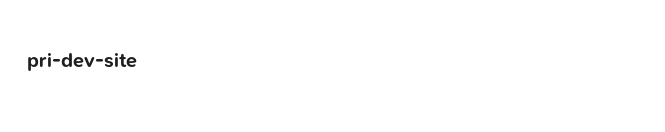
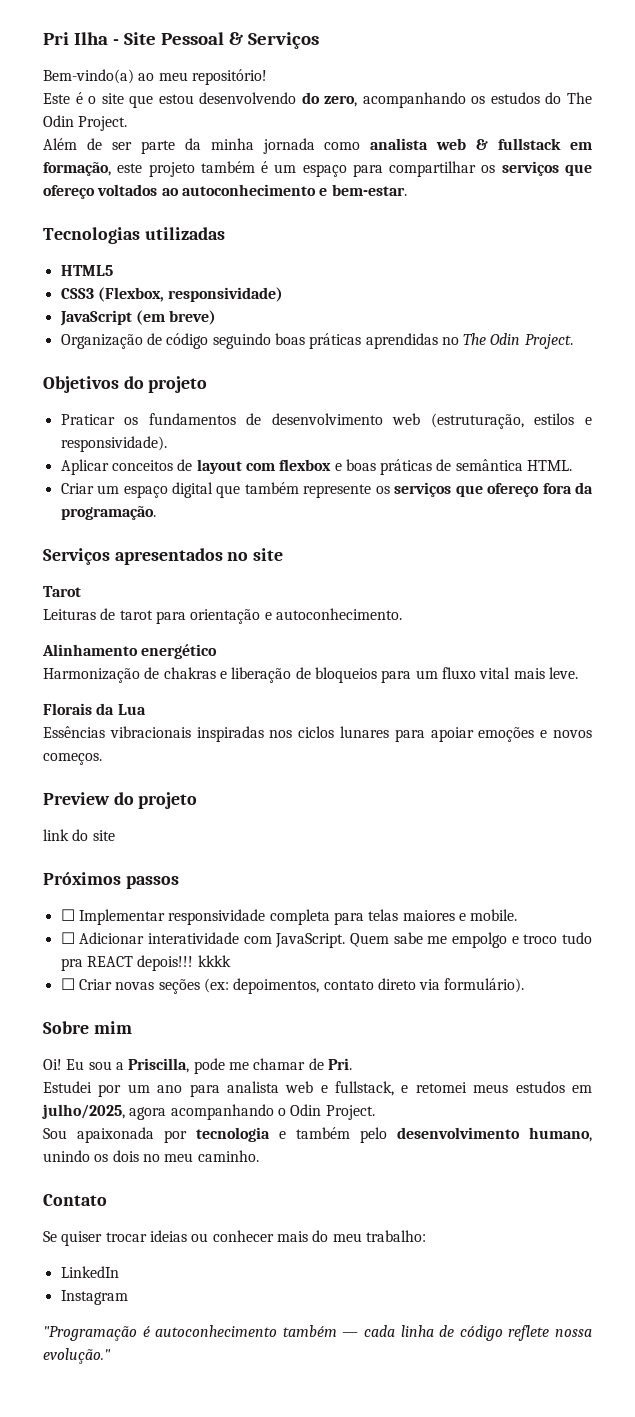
[27,52,137,71] pri-dev-site -> [43,32,319,49] [43,69,267,85] [43,92,593,108] [43,115,128,131] [43,138,593,154] [43,161,592,177] [43,184,407,199] [43,227,225,244] [60,265,113,276] [60,287,284,302] [59,310,217,326] [60,333,573,349] [43,376,208,393] [60,413,592,429] [60,436,167,452] [60,459,573,475] [60,482,593,498] [60,506,156,520] [43,548,284,565] [43,586,81,597] [43,608,402,624] [42,644,218,659] [43,667,578,683] [43,703,146,715] [43,726,592,742] [43,753,102,765] [43,792,198,809] [43,829,115,841] [43,872,179,889] [60,909,518,925] [60,932,593,948] [60,955,231,971] [60,978,525,994] [43,1021,132,1034] [43,1058,352,1074] [43,1081,592,1097] [42,1104,375,1120] [43,1127,592,1143] [43,1150,259,1162] [43,1194,107,1206] [43,1230,426,1246] [60,1266,119,1278] [60,1290,128,1305] [43,1325,593,1341] [43,1348,111,1364] Pri Ilha - Site Pessoal & Serviços // Bem-vindo(a) ao meu repositório! // Este é o site que estou desenvolvendo do zero, acompanhando os estudos do The Odin Project. // Além de ser parte da minha jornada como analista web & fullstack em formação, este projeto também é um espaço para compartilhar os serviços que ofereço voltados ao autoconhecimento e bem-estar. // Tecnologias utilizadas // HTML5 // CSS3 (Flexbox, responsividade) // JavaScript (em breve) // Organização de código seguindo boas práticas aprendidas no The Odin Project. // Objetivos do projeto // Praticar os fundamentos de desenvolvimento web (estruturação, estilos e responsividade). // Aplicar conceitos de layout com flexbox e boas práticas de semântica HTML. // Criar um espaço digital que também represente os serviços que ofereço fora da programação. // Serviços apresentados no site // Tarot // Leituras de tarot para orientação e autoconhecimento. // Alinhamento energético // Harmonização de chakras e liberação de bloqueios para um fluxo vital mais leve. // Florais da Lua // Essências vibracionais inspiradas nos ciclos lunares para apoiar emoções e novos começos. // Preview do projeto // link do site // Próximos passos // ☐ Implementar responsividade completa para telas maiores e mobile. // ☐ Adicionar interatividade com JavaScript. Quem sabe me empolgo e troco tudo pra REACT depois!!! kkkk // ☐ Criar novas seções (ex: depoimentos, contato direto via formulário). // Sobre mim // Oi! Eu sou a Priscilla, pode me chamar de Pri. // Estudei por um ano para analista web e fullstack, e retomei meus estudos em julho/2025, agora acompanhando o Odin Project. // Sou apaixonada por tecnologia e também pelo desenvolvimento humano, unindo os dois no meu caminho. // Contato // Se quiser trocar ideias ou conhecer mais do meu trabalho: // LinkedIn // Instagram // "Programação é autoconhecimento também — cada linha de código reflete nossa evolução."

